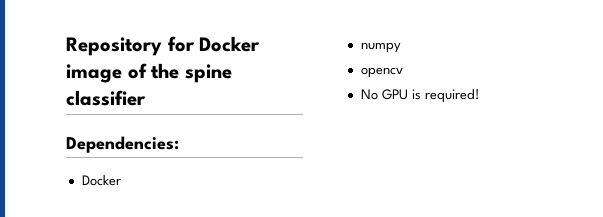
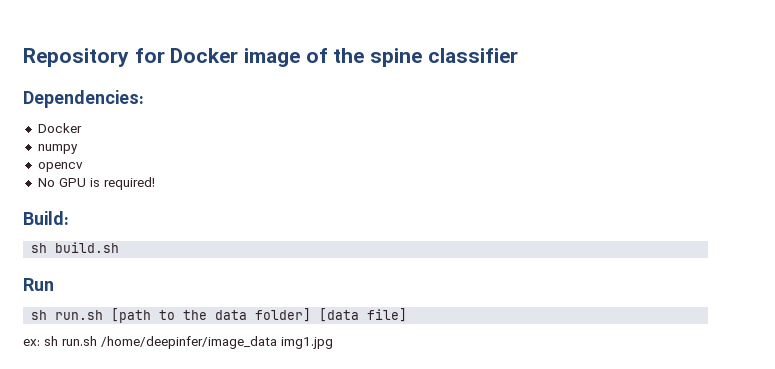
(480, 96) none -> [23,211,69,225] [31,242,120,253] [23,278,54,291] [31,308,408,323] [23,336,333,349] // Build: // sh build.sh // Run // sh run.sh [path to the data folder] [data file] // ex: sh run.sh /home/deepinfer/image_data img1.jpg

